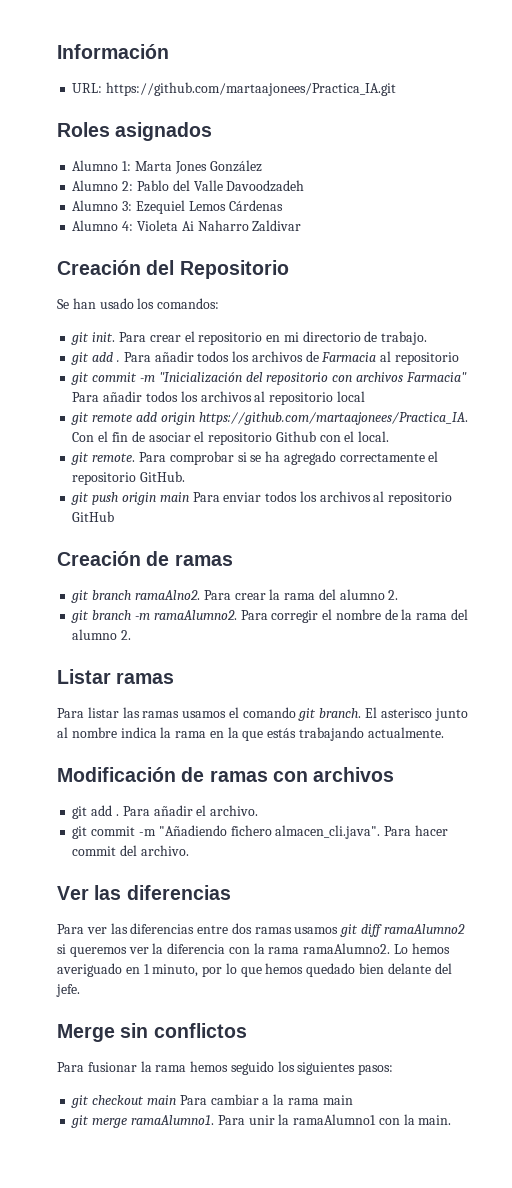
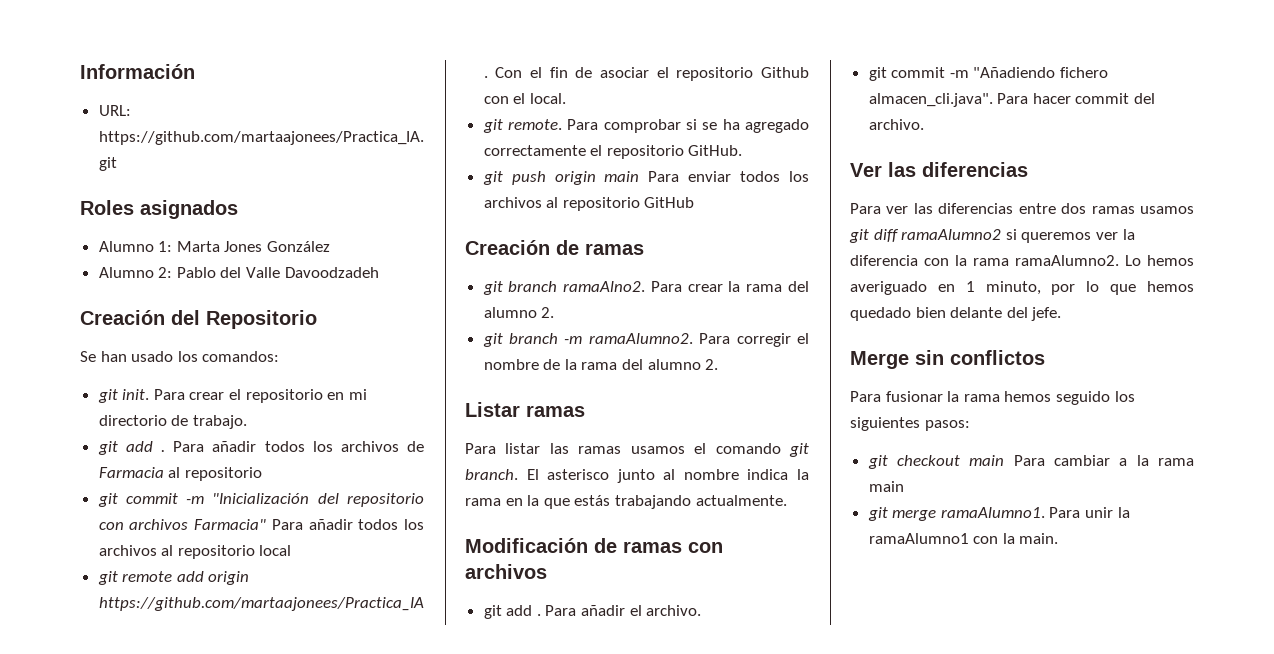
[72,200,283,214] [72,220,302,231] // Alumno 3: Ezequiel Lemos Cárdenas // Alumno 4: Violeta Ai Naharro Zaldivar -> (379, 272) none

